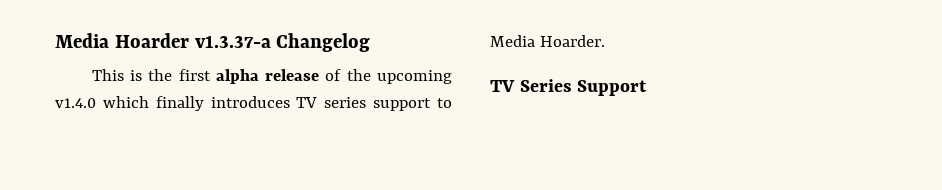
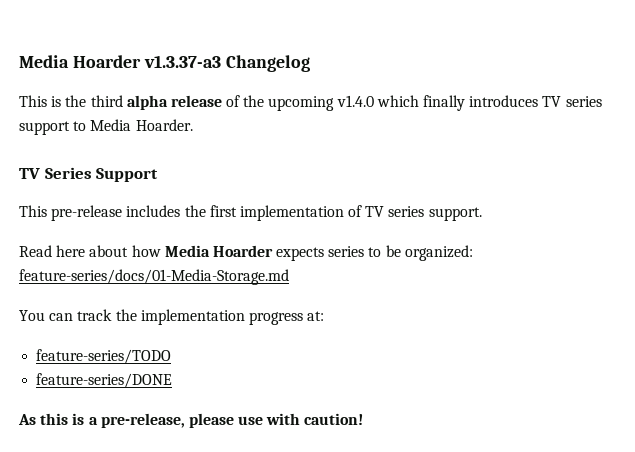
[55,33,271,48] Media Hoarder v1.3.37-a -> [19,55,221,68] Media Hoarder v1.3.37-a3
[178,69,211,81] first -> [90,95,123,107] third
(648, 88) none -> [19,205,482,221] [19,245,473,261] [19,269,289,285] [19,309,325,325] [36,349,172,364] [36,373,173,388] [18,413,364,428] // This pre-release includes the first implementation of TV series support. // Read here about how Media Hoarder expects series to be organized: feature-series/docs/01-Media-Storage.md // You can track the implementation progress at: // feature-series/TODO // feature-series/DONE // As this is a pre-release, please use with caution!

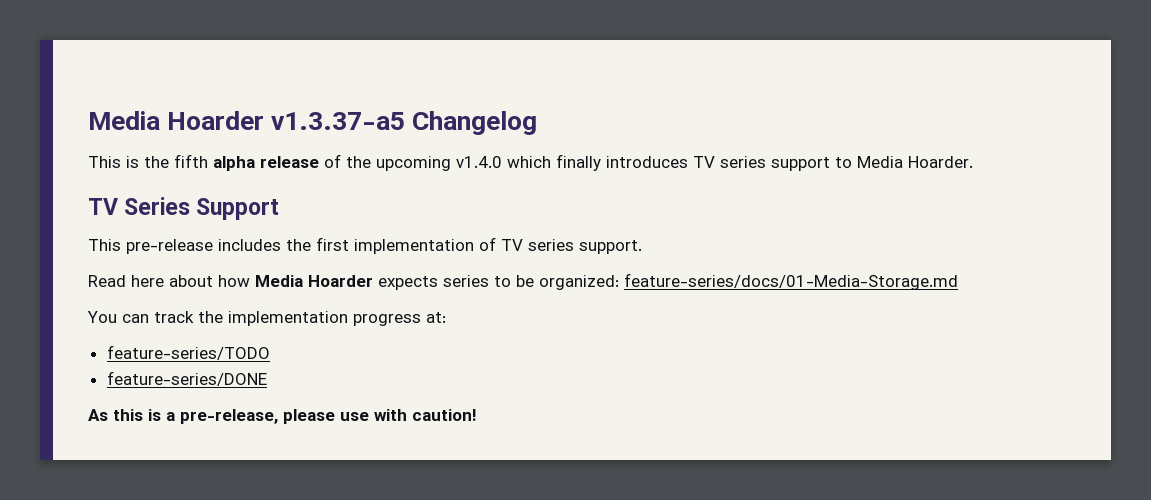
[19,55,221,68] Media Hoarder v1.3.37-a3 -> [88,111,406,130] Media Hoarder v1.3.37-a5
[90,95,123,107] third -> [174,154,208,168] fifth

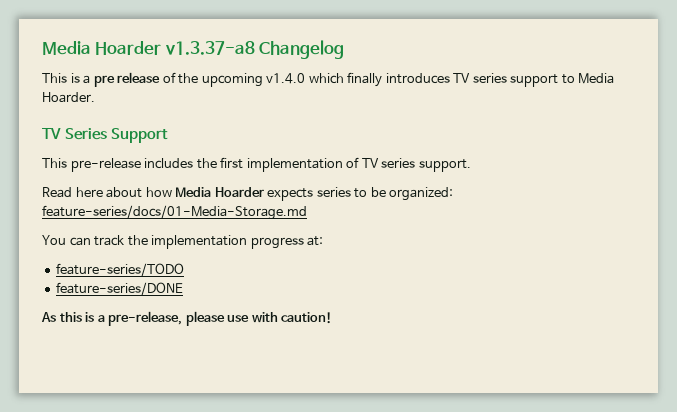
[88,111,406,130] Media Hoarder v1.3.37-a5 -> [42,41,255,55] Media Hoarder v1.3.37-a8
[144,154,255,171] the fifth alpha -> [83,75,115,87] a pre

